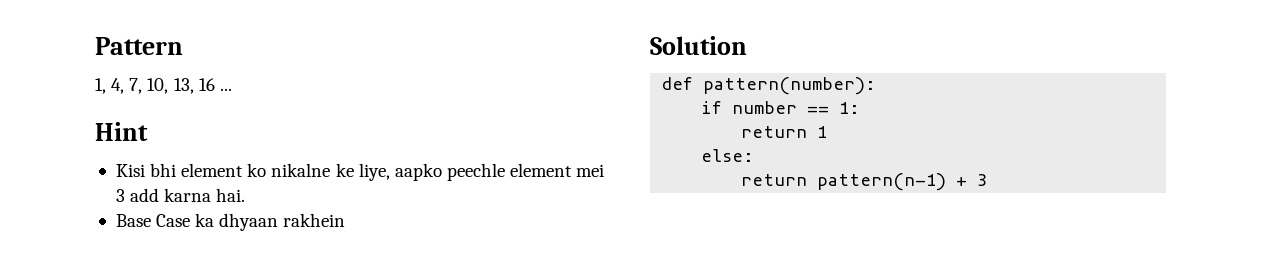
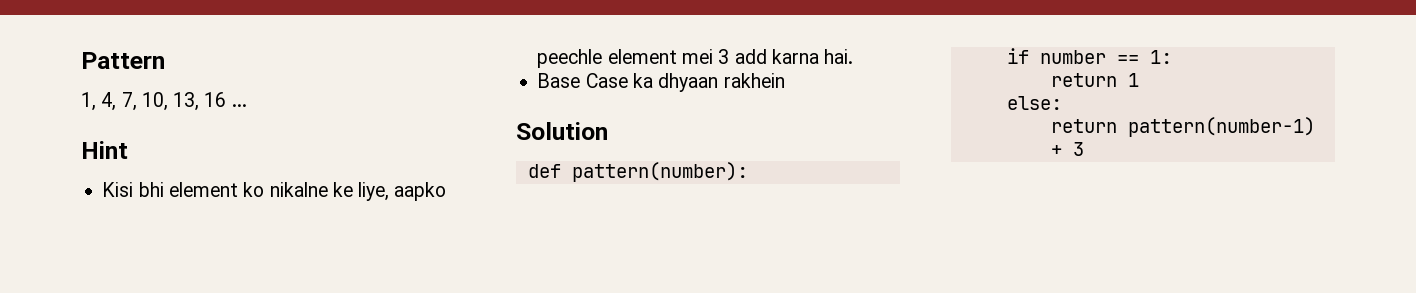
[817,173,947,191] pattern(n-1) -> [1127,117,1315,137] pattern(number-1)

